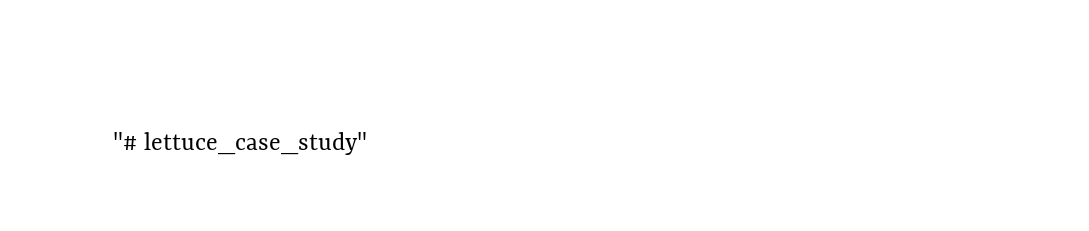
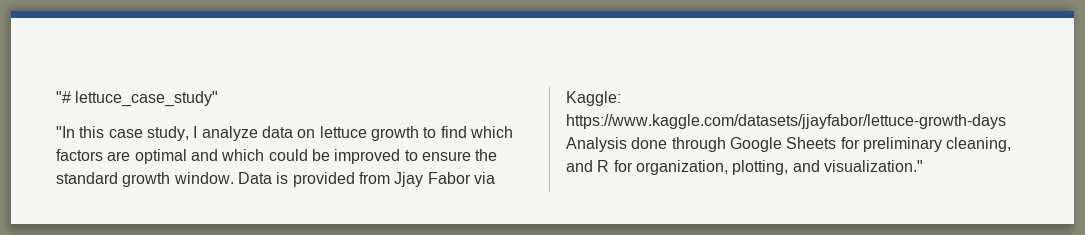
(368, 143) none -> [56,126,513,141] [56,149,498,164] [56,172,495,187] [566,91,621,106] [566,114,1006,129] [566,137,1012,152] [566,160,923,175] // "In this case study, I analyze data on lettuce growth to find which factors are optimal and which could be improved to ensure the standard growth window. Data is provided from Jjay Fabor via Kaggle: https://www.kaggle.com/datasets/jjayfabor/lettuce-growth-days Analysis done through Google Sheets for preliminary cleaning, and R for organization, plotting, and visualization."

